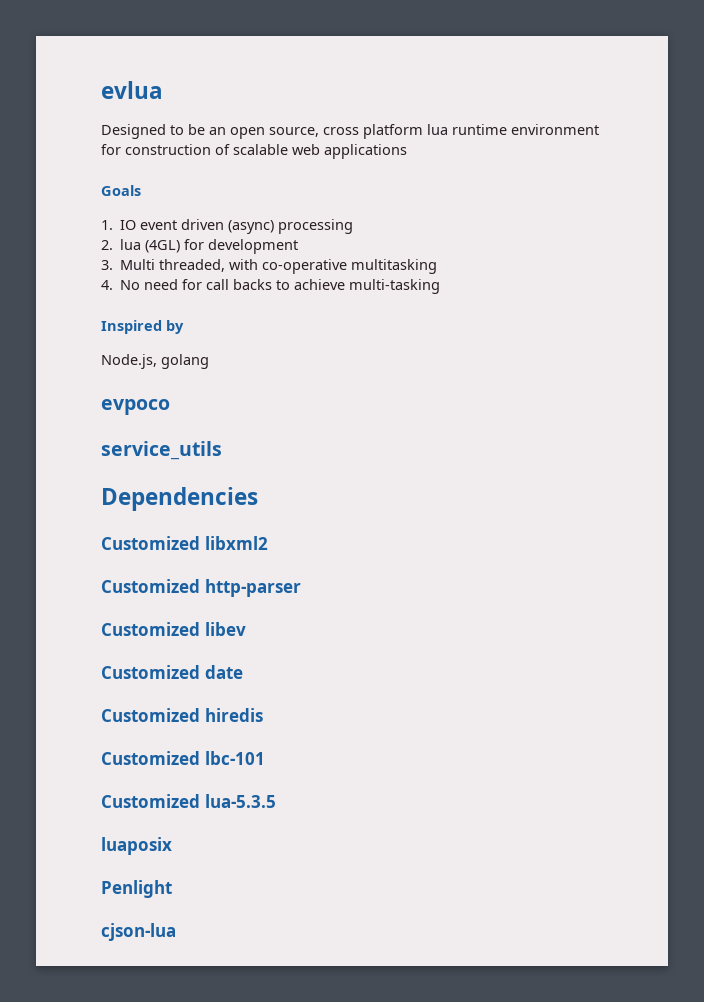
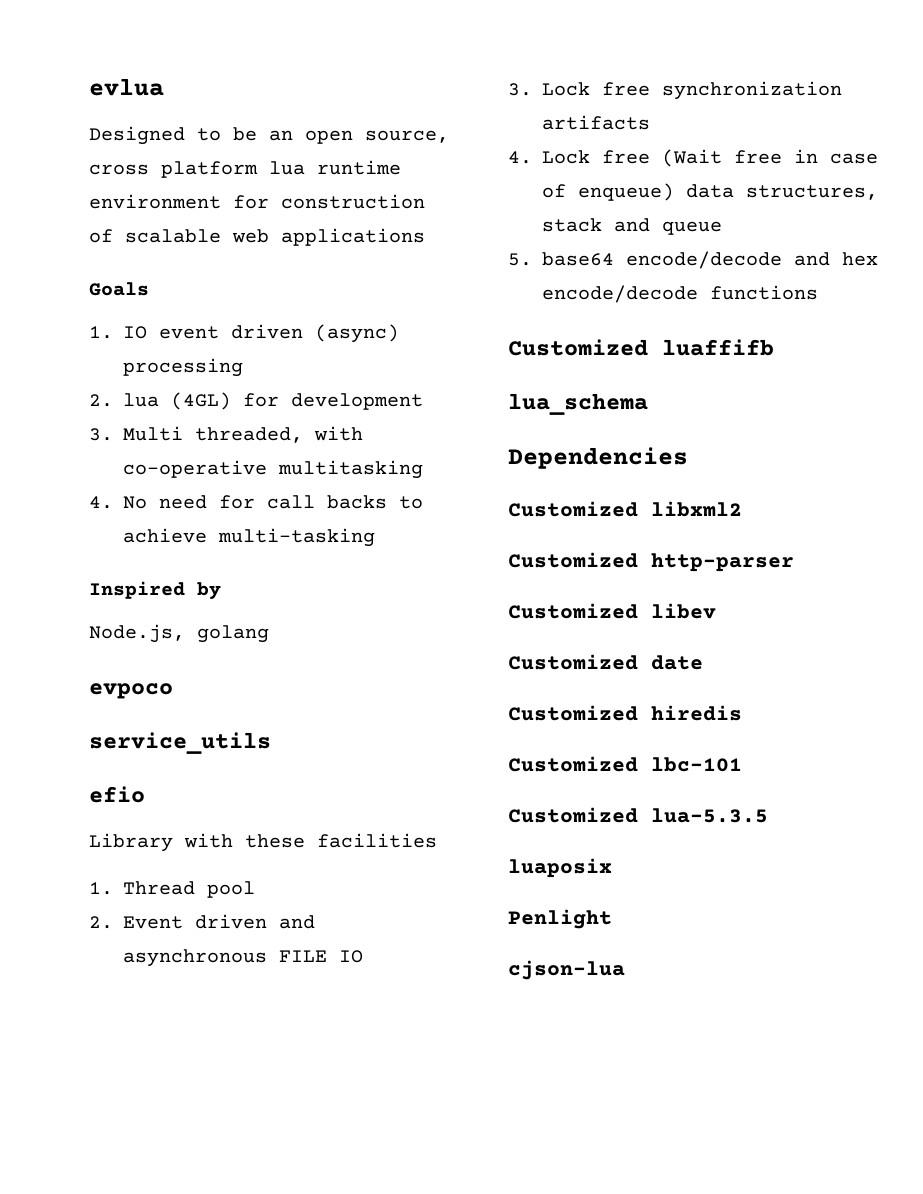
(222, 450) none -> [89,786,145,803] [89,833,437,852] [89,881,255,898] [89,914,315,929] [123,949,363,967] [508,81,842,100] [542,115,650,130] [508,149,878,167] [542,183,878,201] [542,218,722,235] [508,251,878,269] [542,285,818,303] [508,339,774,356] [508,393,648,415] // efio // Library with these facilities // 1. Thread pool // 2. Event driven and asynchronous FILE IO // 3. Lock free synchronization artifacts // 4. Lock free (Wait free in case of enqueue) data structures, stack and queue // 5. base64 encode/decode and hex encode/decode functions // Customized luaffifb // lua_schema

